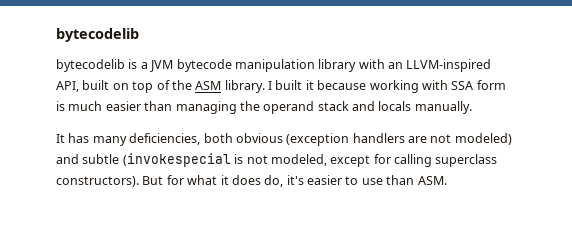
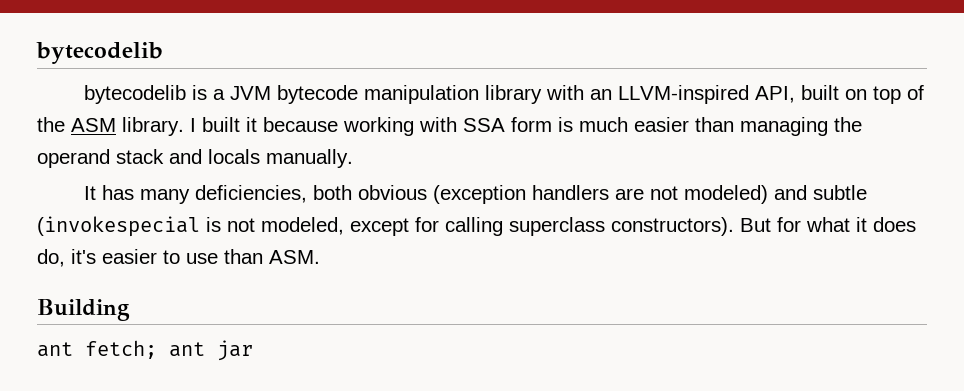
(447, 180) none -> [37,299,130,321] [37,340,253,361] // Building // ant fetch; ant jar

